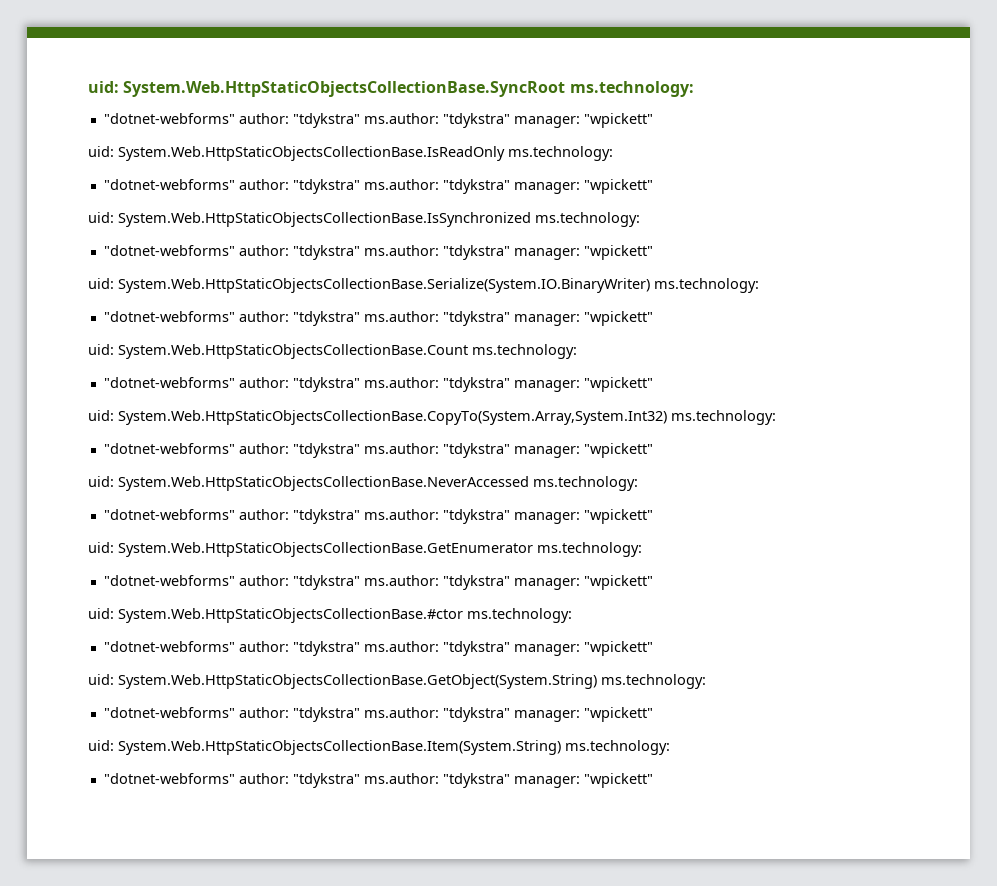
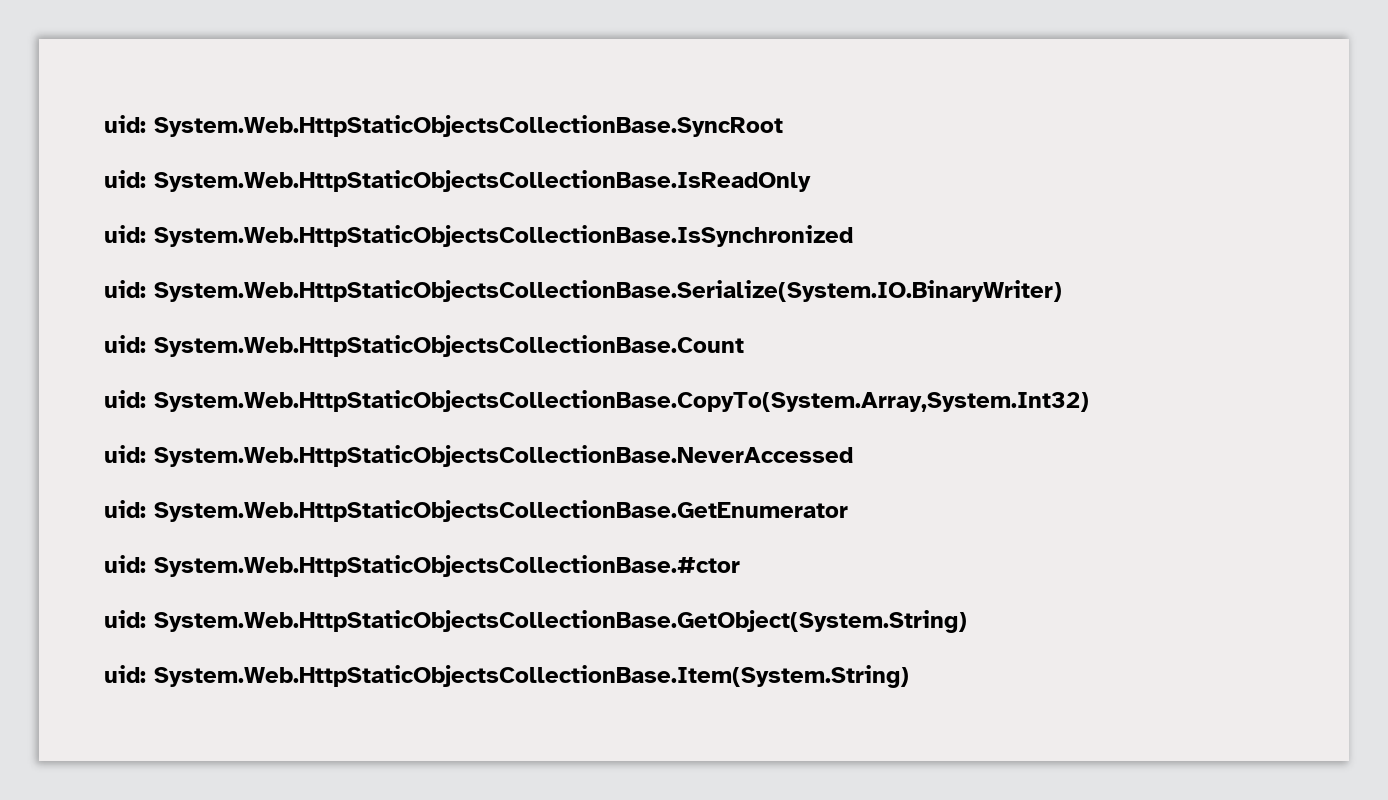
[569,81,694,97] [103,113,653,128] [88,146,613,161] [103,179,653,194] [88,212,640,227] [103,245,653,260] [88,278,759,293] [103,311,653,326] [88,344,577,359] [103,377,653,392] [88,410,776,425] [103,443,653,458] [88,476,638,491] [103,509,653,524] [88,542,642,557] [103,575,653,590] [88,608,572,623] [103,641,653,656] [88,674,706,689] [103,707,653,722] [88,740,670,755] [103,773,653,788] ms.technology: // "dotnet-webforms" author: "tdykstra" ms.author: "tdykstra" manager: "wpickett" // uid: System.Web.HttpStaticObjectsCollectionBase.IsReadOnly ms.technology: // "dotnet-webforms" author: "tdykstra" ms.author: "tdykstra" manager: "wpickett" // uid: System.Web.HttpStaticObjectsCollectionBase.IsSynchronized ms.technology: // "dotnet-webforms" author: "tdykstra" ms.author: "tdykstra" manager: "wpickett" // uid: System.Web.HttpStaticObjectsCollectionBase.Serialize(System.IO.BinaryWriter) ms.technology: // "dotnet-webforms" author: "tdykstra" ms.author: "tdykstra" manager: "wpickett" // uid: System.Web.HttpStaticObjectsCollectionBase.Count ms.technology: // "dotnet-webforms" author: "tdykstra" ms.author: "tdykstra" manager: "wpickett" // uid: System.Web.HttpStaticObjectsCollectionBase.CopyTo(System.Array,System.Int32) ms.technology: // "dotnet-webforms" author: "tdykstra" ms.author: "tdykstra" manager: "wpickett" // uid: System.Web.HttpStaticObjectsCollectionBase.NeverAccessed ms.technology: // "dotnet-webforms" author: "tdykstra" ms.author: "tdykstra" manager: "wpickett" // uid: System.Web.HttpStaticObjectsCollectionBase.GetEnumerator ms.technology: // "dotnet-webforms" author: "tdykstra" ms.author: "tdykstra" manager: "wpickett" // uid: System.Web.HttpStaticObjectsCollectionBase.#ctor ms.technology: // "dotnet-webforms" author: "tdykstra" ms.author: "tdykstra" manager: "wpickett" // uid: System.Web.HttpStaticObjectsCollectionBase.GetObject(System.String) ms.technology: // "dotnet-webforms" author: "tdykstra" ms.author: "tdykstra" manager: "wpickett" // uid: System.Web.HttpStaticObjectsCollectionBase.Item(System.String) ms.technology: // "dotnet-webforms" author: "tdykstra" ms.author: "tdykstra" manager: "wpickett" -> [104,170,811,192] [104,225,853,247] [104,280,1062,302] [104,335,744,357] [104,390,1089,412] [104,445,853,467] [104,500,848,522] [104,555,740,577] [104,610,967,633] [104,665,909,688] // uid: System.Web.HttpStaticObjectsCollectionBase.IsReadOnly // uid: System.Web.HttpStaticObjectsCollectionBase.IsSynchronized // uid: System.Web.HttpStaticObjectsCollectionBase.Serialize(System.IO.BinaryWriter) // uid: System.Web.HttpStaticObjectsCollectionBase.Count // uid: System.Web.HttpStaticObjectsCollectionBase.CopyTo(System.Array,System.Int32) // uid: System.Web.HttpStaticObjectsCollectionBase.NeverAccessed // uid: System.Web.HttpStaticObjectsCollectionBase.GetEnumerator // uid: System.Web.HttpStaticObjectsCollectionBase.#ctor // uid: System.Web.HttpStaticObjectsCollectionBase.GetObject(System.String) // uid: System.Web.HttpStaticObjectsCollectionBase.Item(System.String)

